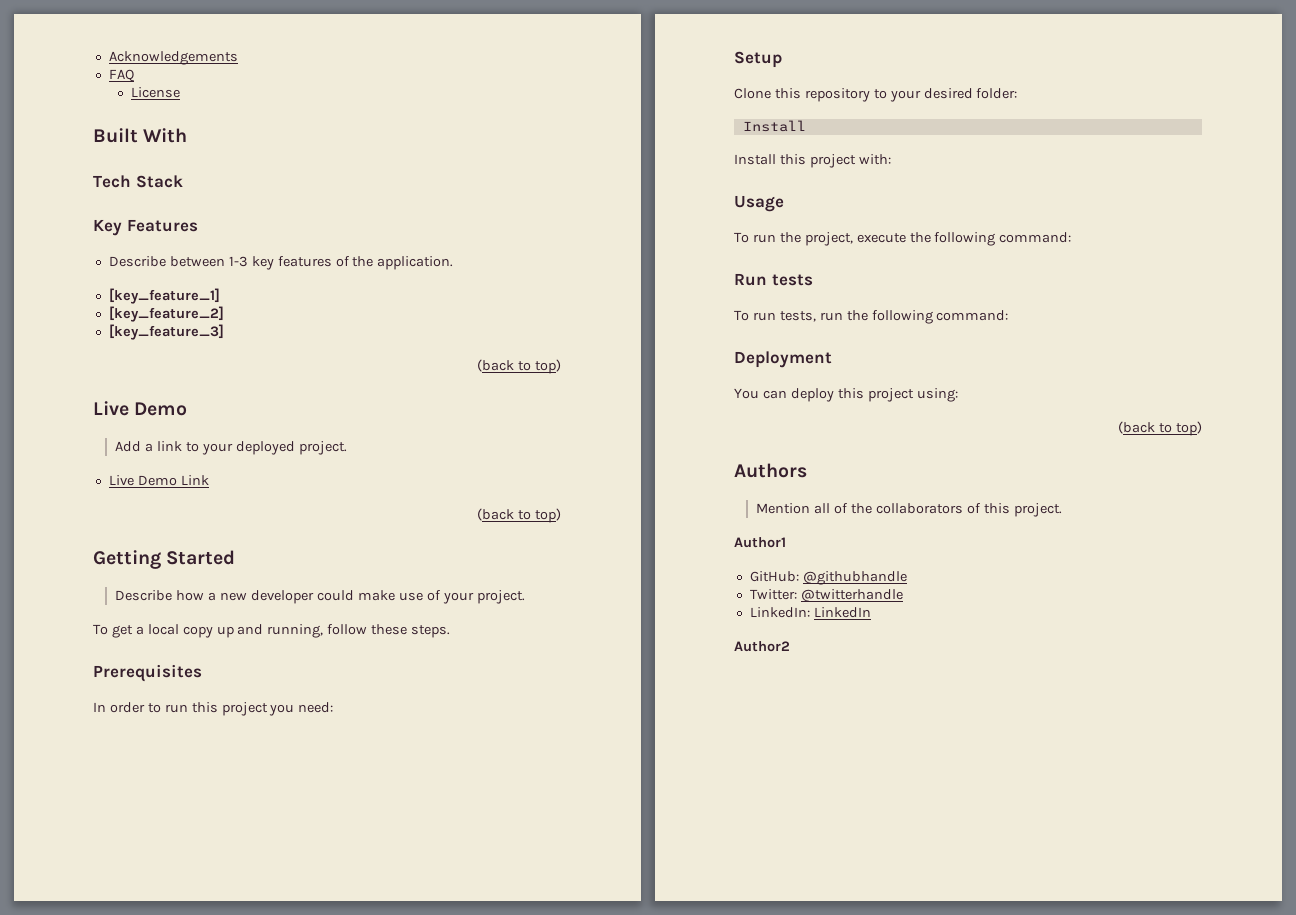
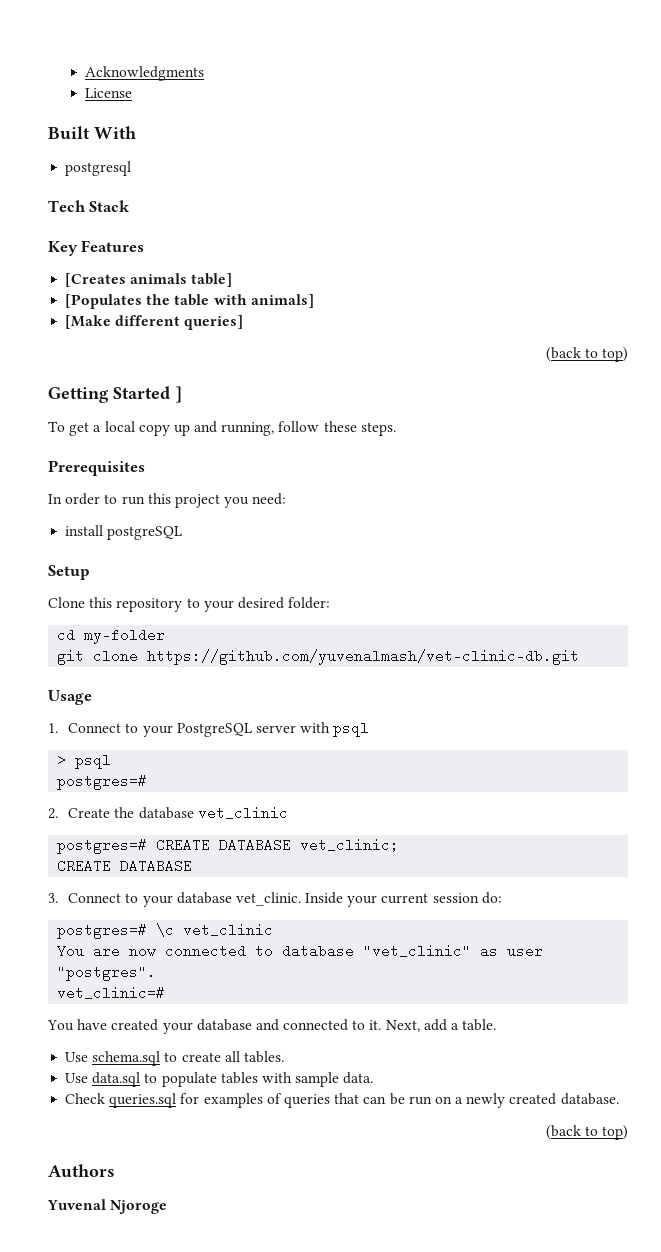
[108,51,238,65] [108,69,134,82] Acknowledgements // FAQ -> [85,66,205,81] Acknowledgments
(188, 135) none -> [65,161,132,176] // postgresql
[108,256,454,270] [108,288,220,304] [108,306,224,322] [108,324,224,340] [477,359,561,374] [93,401,188,416] [115,441,347,455] [108,475,209,486] Describe between 1-3 key features of the application. // [key_feature_1] // [key_feature_2] // [key_feature_3] // (back to top) // Live Demo // Add a link to your deployed project. // Live Demo Link -> [65,273,233,287] [65,294,314,309] [65,315,244,330] [Creates animals table] // [Populates the table with animals] // [Make different queries]
[115,590,525,604] // Describe how a new developer could make use of your project. -> [175,386,182,403] ]
(334, 707) none -> [65,525,183,540] // install postgreSQL
[742,120,806,132] [734,154,891,168] [734,195,784,212] [734,232,1072,246] [734,273,813,286] [734,310,1009,324] [734,351,832,368] [734,388,958,402] [1118,421,1202,436] [734,463,807,478] [756,503,1062,517] [734,537,786,548] [749,571,907,585] [749,589,903,602] [749,607,871,618] [734,641,790,652] Install // Install this project with: // Usage // To run the project, execute the following command: // Run tests // To run tests, run the following command: // Deployment // You can deploy this project using: // (back to top) // Authors // Mention all of the collaborators of this project. // Author1 // GitHub: @githubhandle // Twitter: @twitterhandle // LinkedIn: LinkedIn // Author2 -> [57,628,166,644] [57,649,580,665] [48,690,92,705] [48,722,370,737] [57,753,112,769] [57,774,148,790] [48,806,288,820] [57,838,400,854] [57,859,193,873] [48,892,502,907] [57,923,274,939] [57,944,544,958] [57,965,157,981] [57,986,166,1000] [47,1019,497,1034] [65,1051,284,1066] [65,1072,374,1087] [65,1093,619,1108] [545,1125,628,1140] [48,1164,115,1177] [47,1199,168,1214] cd my-folder // git clone https://github.com/yuvenalmash/vet-clinic-db.git // Usage // 1. Connect to your PostgreSQL server with psql // > psql // postgres=# // 2. Create the database vet_clinic // postgres=# CREATE DATABASE vet_clinic; // CREATE DATABASE // 3. Connect to your database vet_clinic. Inside your current session do: // postgres=# \c vet_clinic // You are now connected to database "vet_clinic" as user "postgres". // vet_clinic=# // You have created your database and connected to it. Next, add a table. // Use schema.sql to create all tables. // Use data.sql to populate tables with sample data. // Check queries.sql for examples of queries that can be run on a newly created database. // (back to top) // Authors // Yuvenal Njoroge

